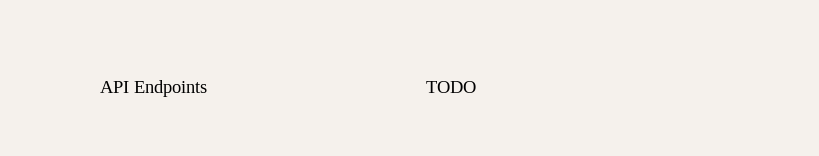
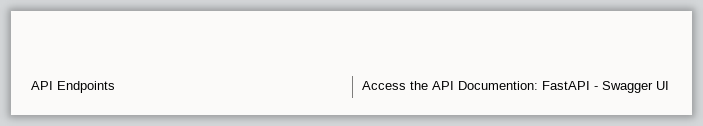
[426,81,476,93] TODO -> [362,81,669,93] Access the API Documention: FastAPI - Swagger UI

